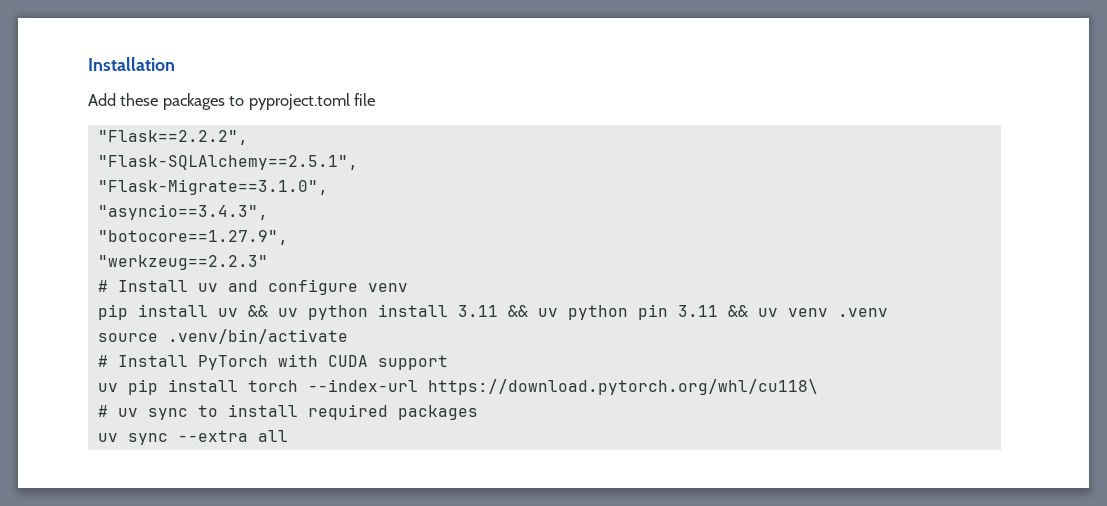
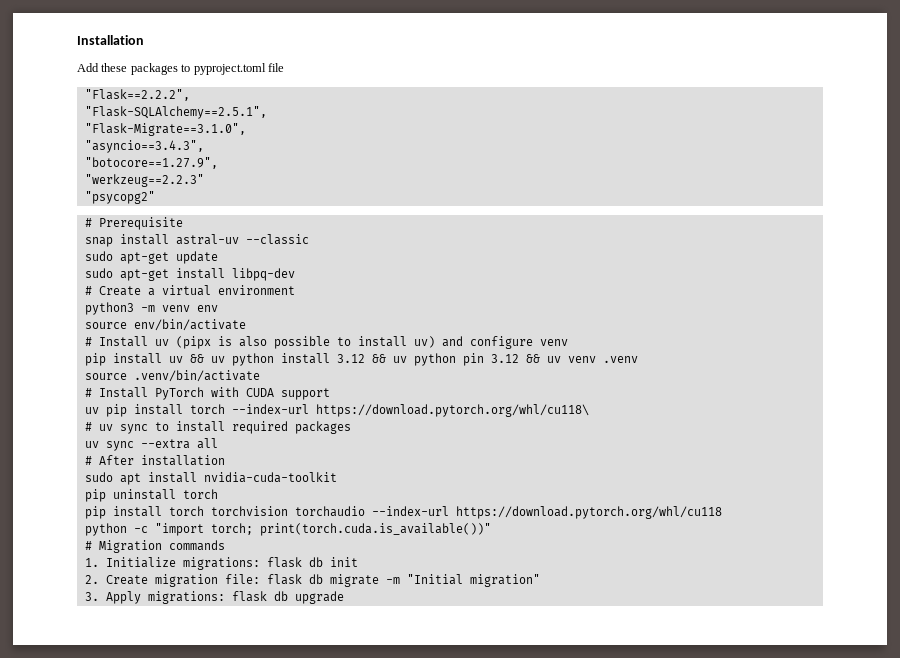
[97,280,218,292] # Install uv -> [84,191,155,204] [84,217,183,230] [84,234,309,247] [84,251,218,264] [84,268,295,281] [84,285,295,296] [84,302,218,315] [84,319,246,331] [84,336,435,349] "psycopg2" // # Prerequisite // snap install astral-uv --classic // sudo apt-get update // sudo apt-get install libpq-dev // # Create a virtual environment // python3 -m venv env // source env/bin/activate // # Install uv (pipx is also possible to install uv)
[457,305,498,317] 3.11 -> [336,354,365,363] 3.12
[677,305,718,317] 3.11 -> [490,354,519,363] 3.12
(288, 436) none -> [84,455,225,466] [84,472,337,485] [84,489,218,502] [84,506,722,519] [84,523,491,536] [84,540,225,553] [84,557,358,570] [84,574,540,587] [84,591,344,604] // # After installation // sudo apt install nvidia-cuda-toolkit // pip uninstall torch // pip install torch torchvision torchaudio --index-url https://download.pytorch.org/whl/cu118 // python -c "import torch; print(torch.cuda.is_available())" // # Migration commands // 1. Initialize migrations: flask db init // 2. Create migration file: flask db migrate -m "Initial migration" // 3. Apply migrations: flask db upgrade

